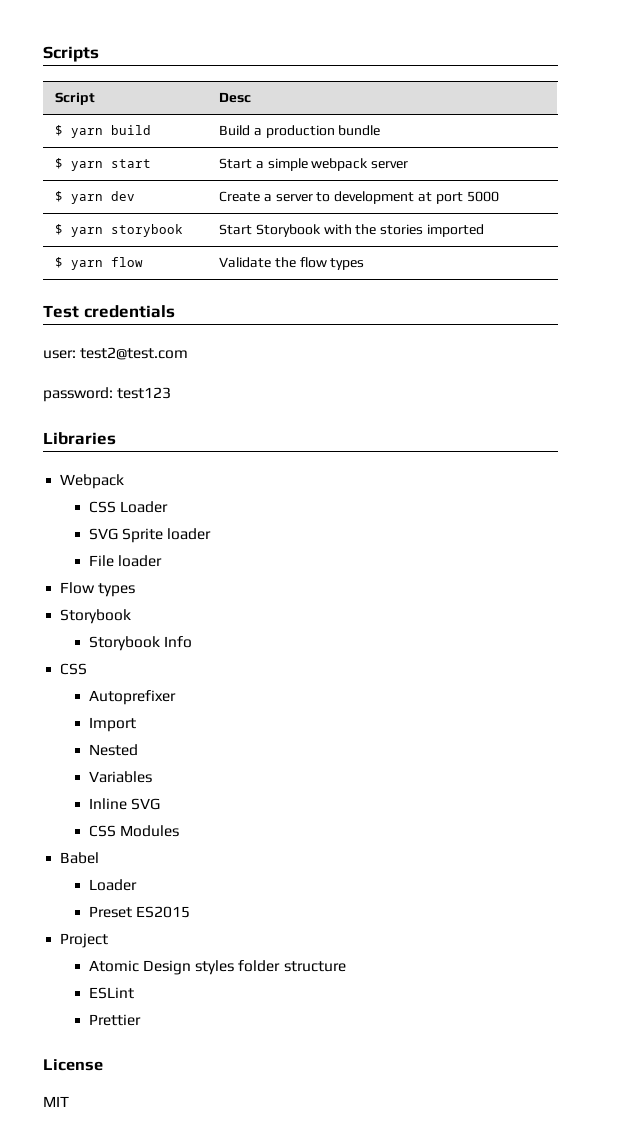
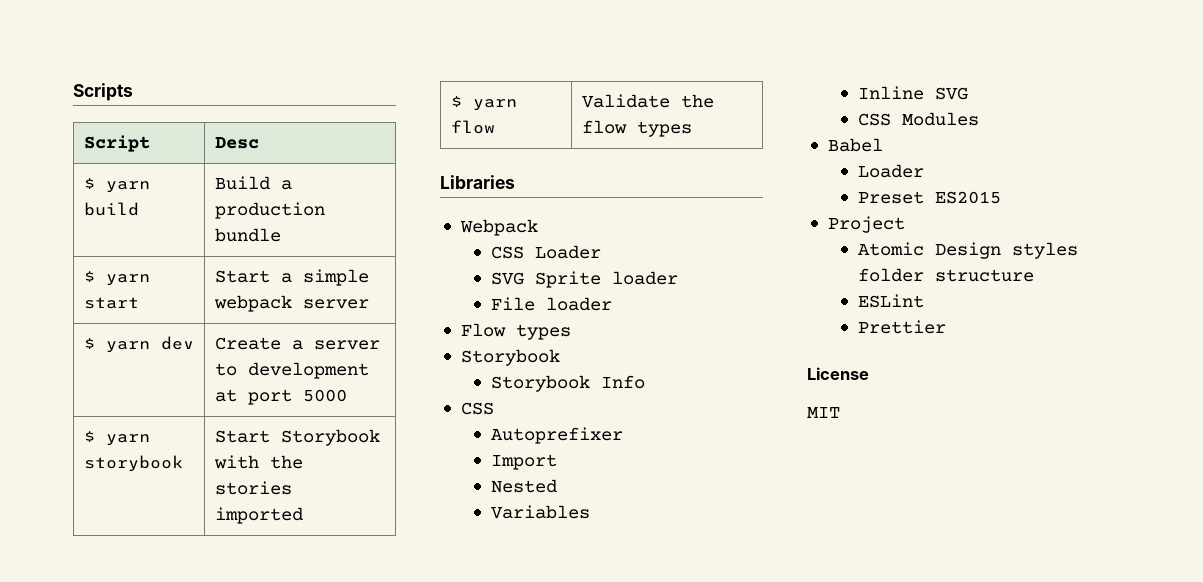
[43,305,175,318] [43,347,189,360] [43,387,172,402] // Test credentials // user: test2@test.com // password: test123 -> (692, 129) none

